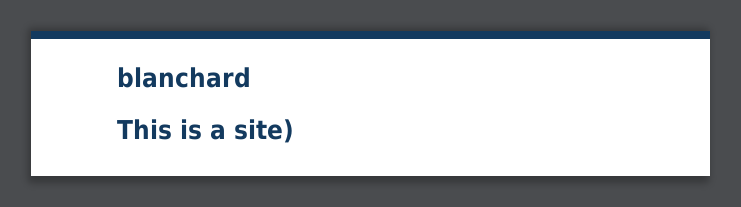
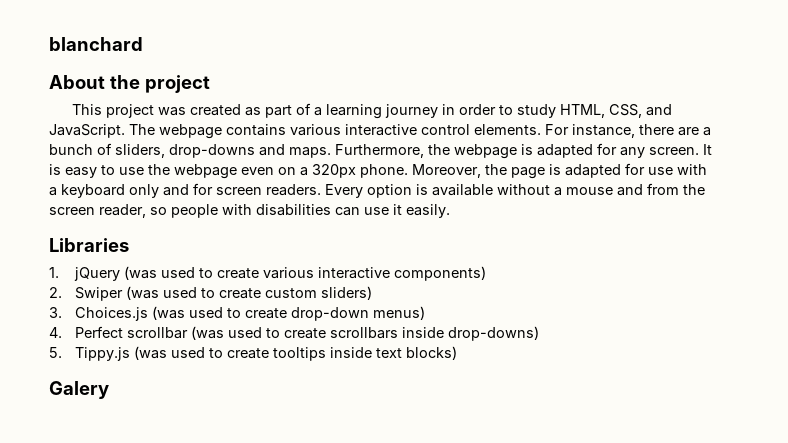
[117,119,294,143] This is a site) -> [49,75,210,93] [71,103,672,119] [49,124,711,139] [49,143,712,159] [49,163,707,179] [49,183,705,198] [49,204,450,218] [49,238,129,252] [49,266,486,281] [49,286,372,301] [49,306,425,321] [49,326,539,341] [49,346,457,361] [49,381,109,399] About the project // This project was created as part of a learning journey in order to study HTML, CSS, and JavaScript. The webpage contains various interactive control elements. For instance, there are a bunch of sliders, drop-downs and maps. Furthermore, the webpage is adapted for any screen. It is easy to use the webpage even on a 320px phone. Moreover, the page is adapted for use with a keyboard only and for screen readers. Every option is available without a mouse and from the screen reader, so people with disabilities can use it easily. // Libraries // 1. jQuery (was used to create various interactive components) // 2. Swiper (was used to create custom sliders) // 3. Choices.js (was used to create drop-down menus) // 4. Perfect scrollbar (was used to create scrollbars inside drop-downs) // 5. Tippy.js (was used to create tooltips inside text blocks) // Galery

